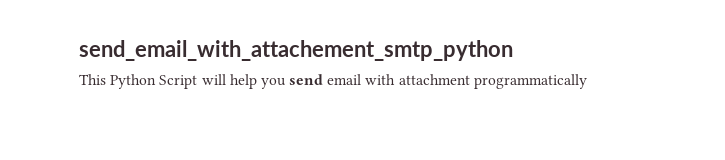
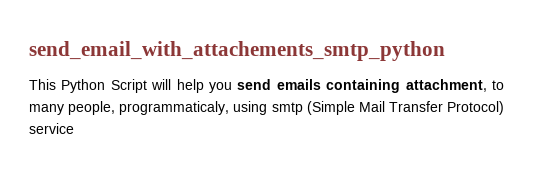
[79,40,513,61] send_email_with_attachement_smtp_python -> [29,41,445,61] send_email_with_attachements_smtp_python
[327,74,587,89] email with attachment programmatically -> [276,79,504,93] [29,101,504,115] [29,123,74,134] emails containing attachment, to many people, programmaticaly, using smtp (Simple Mail Transfer Protocol) service

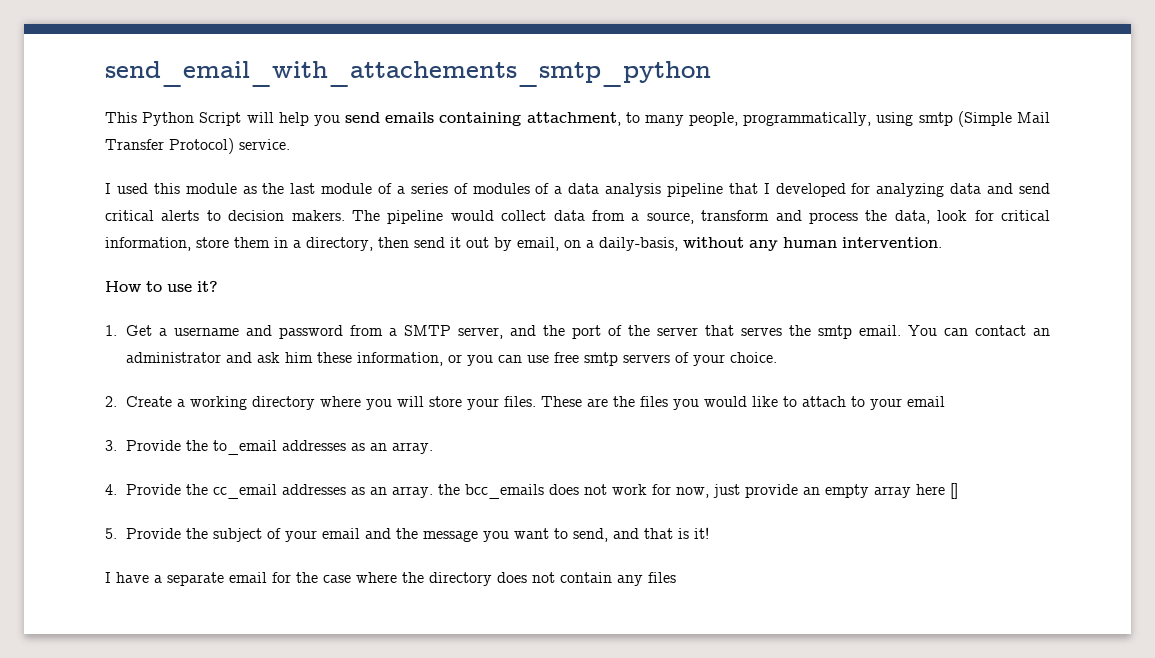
[119,101,230,115] programmaticaly, -> [743,112,872,126] programmatically,
[29,123,74,134] service -> [239,139,290,150] [105,183,1050,197] [105,210,1050,224] [105,237,942,251] [105,281,218,292] [105,325,1051,339] [126,352,778,366] [105,396,946,410] [105,440,434,455] [105,483,959,499] [105,527,710,542] [105,572,676,586] service. // I used this module as the last module of a series of modules of a data analysis pipeline that I developed for analyzing data and send critical alerts to decision makers. The pipeline would collect data from a source, transform and process the data, look for critical information, store them in a directory, then send it out by email, on a daily-basis, without any human intervention. // How to use it? // 1. Get a username and password from a SMTP server, and the port of the server that serves the smtp email. You can contact an administrator and ask him these information, or you can use free smtp servers of your choice. // 2. Create a working directory where you will store your files. These are the files you would like to attach to your email // 3. Provide the to_email addresses as an array. // 4. Provide the cc_email addresses as an array. the bcc_emails does not work for now, just provide an empty array here [] // 5. Provide the subject of your email and the message you want to send, and that is it! // I have a separate email for the case where the directory does not contain any files

